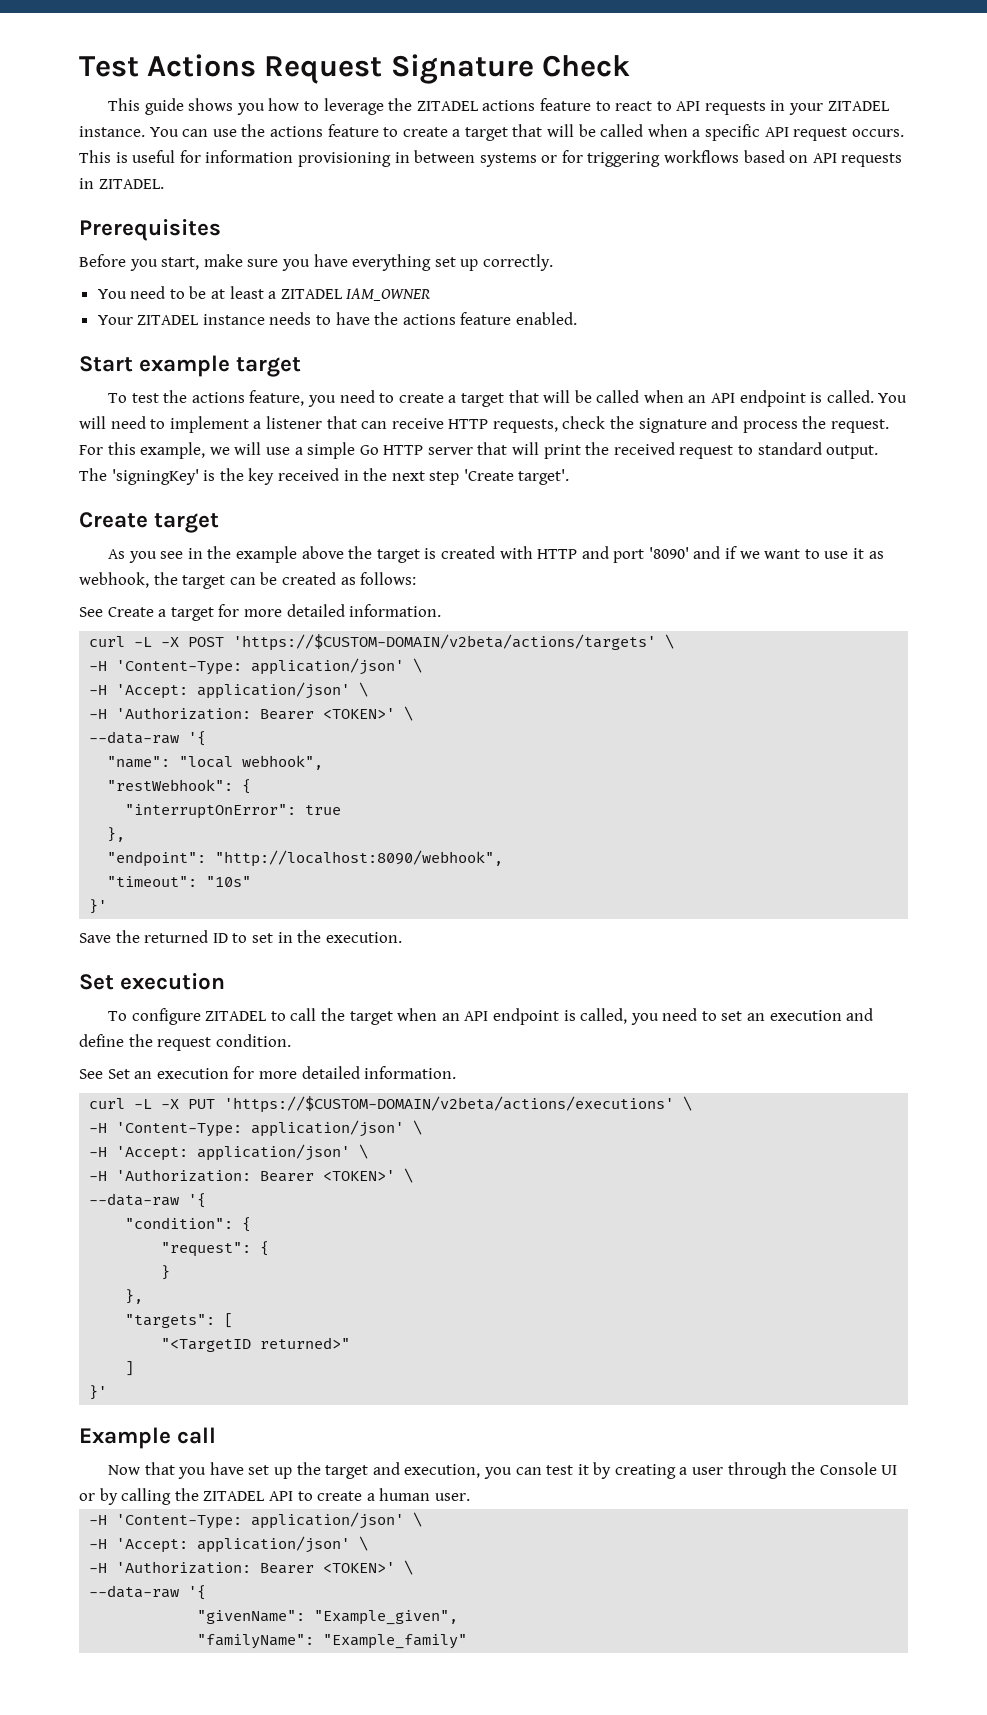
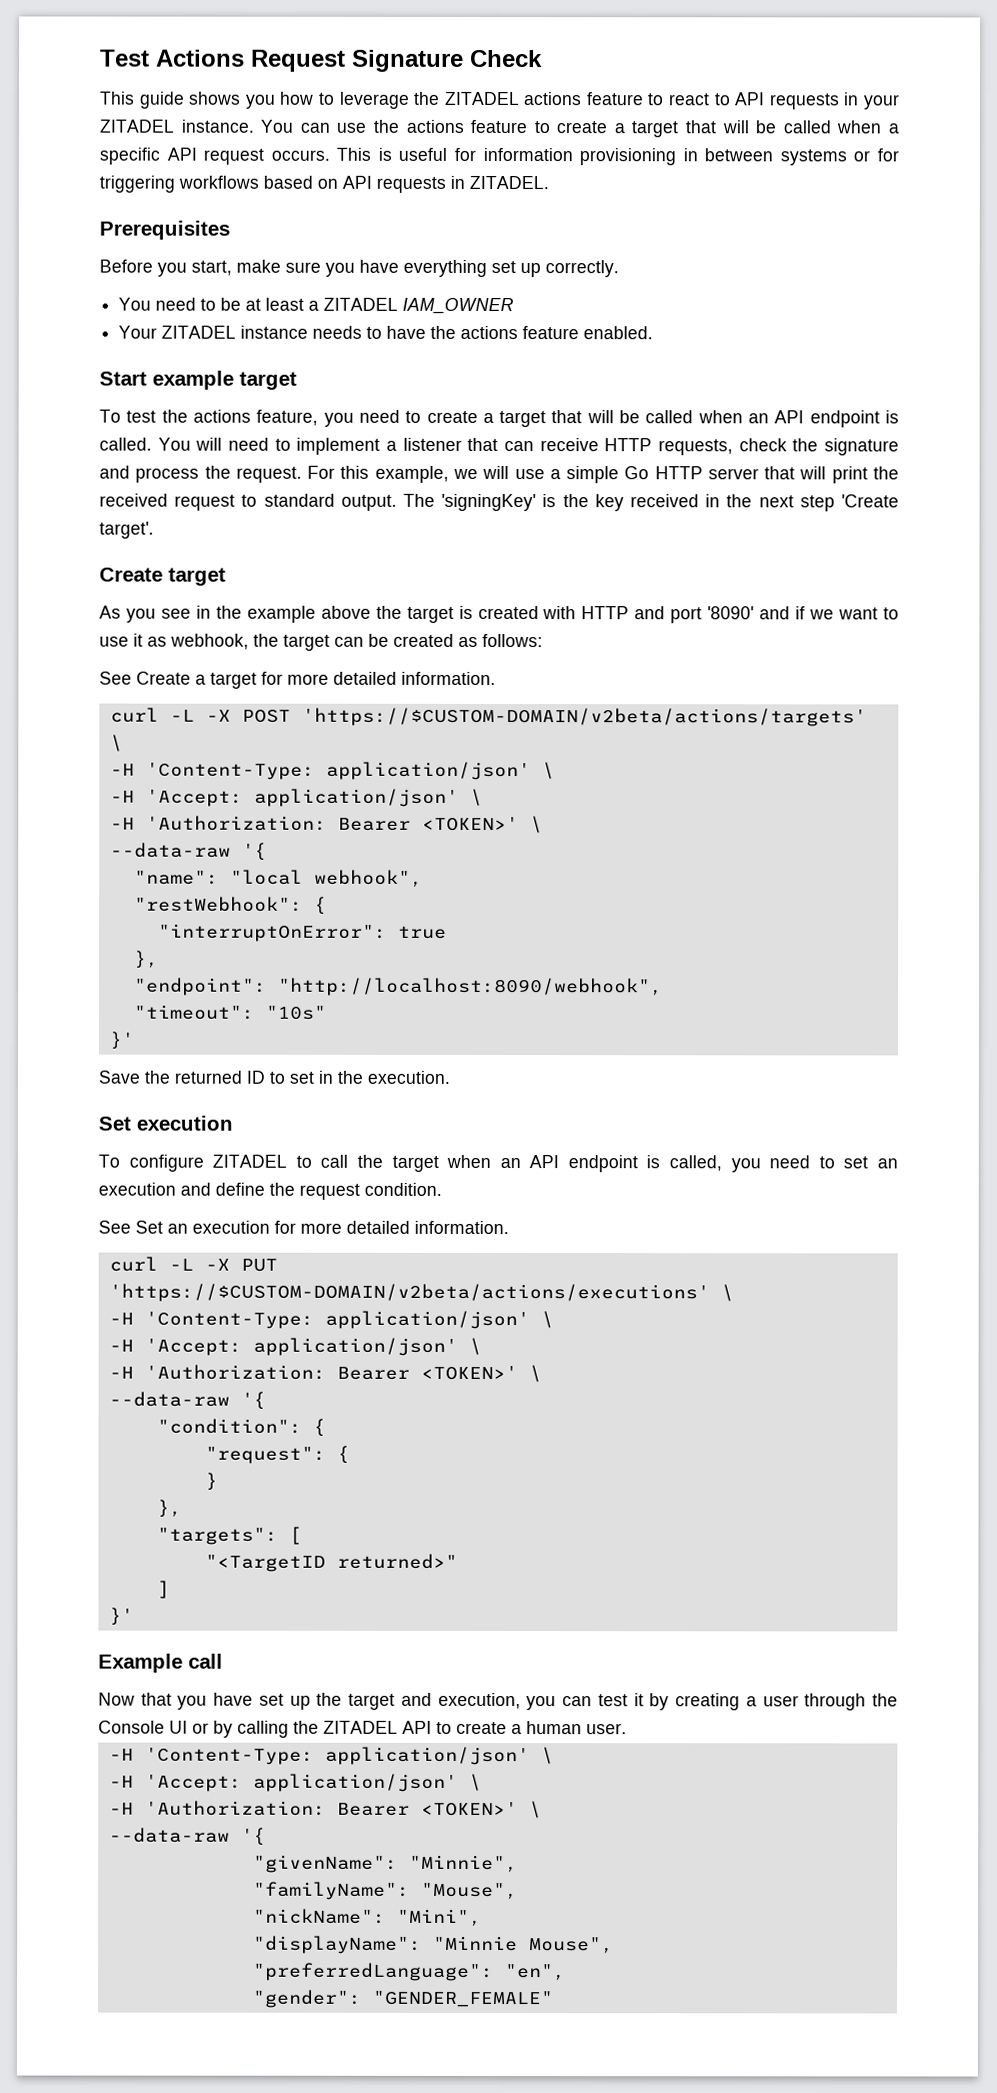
[314,1610,459,1625] "Example_given", -> [408,1854,518,1873] "Minnie",
[323,1634,468,1649] "Example_family" -> [420,1882,518,1900] [252,1908,482,1926] [252,1935,614,1954] [252,1962,566,1981] [251,1989,554,2008] "Mouse", // "nickName": "Mini", // "displayName": "Minnie Mouse", // "preferredLanguage": "en", // "gender": "GENDER_FEMALE"

